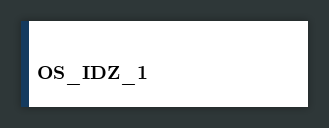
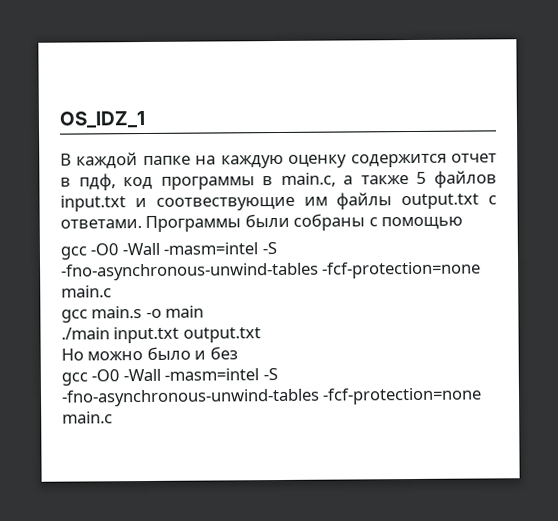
(148, 75) none -> [60,152,497,169] [60,170,497,191] [60,192,497,212] [60,213,464,232] [60,242,277,260] [61,261,482,281] [61,285,112,298] [61,305,205,323] [61,326,261,344] [61,346,238,361] [61,368,278,386] [61,387,483,407] [62,411,113,424] // В каждой папке на каждую оценку содержится отчет в пдф, код программы в main.c, а также 5 файлов input.txt и соотвествующие им файлы output.txt с ответами. Программы были собраны с помощью // gcc -O0 -Wall -masm=intel -S -fno-asynchronous-unwind-tables -fcf-protection=none main.c // gcc main.s -o main // ./main input.txt output.txt // Но можно было и без // gcc -O0 -Wall -masm=intel -S -fno-asynchronous-unwind-tables -fcf-protection=none main.c

